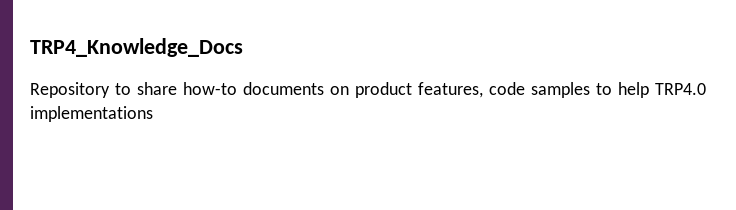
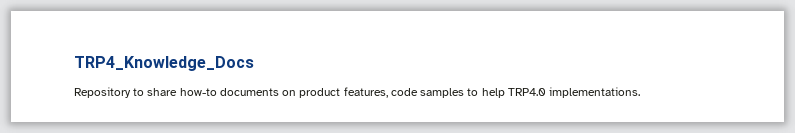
[30,106,153,122] implementations -> [549,87,641,98] implementations.

